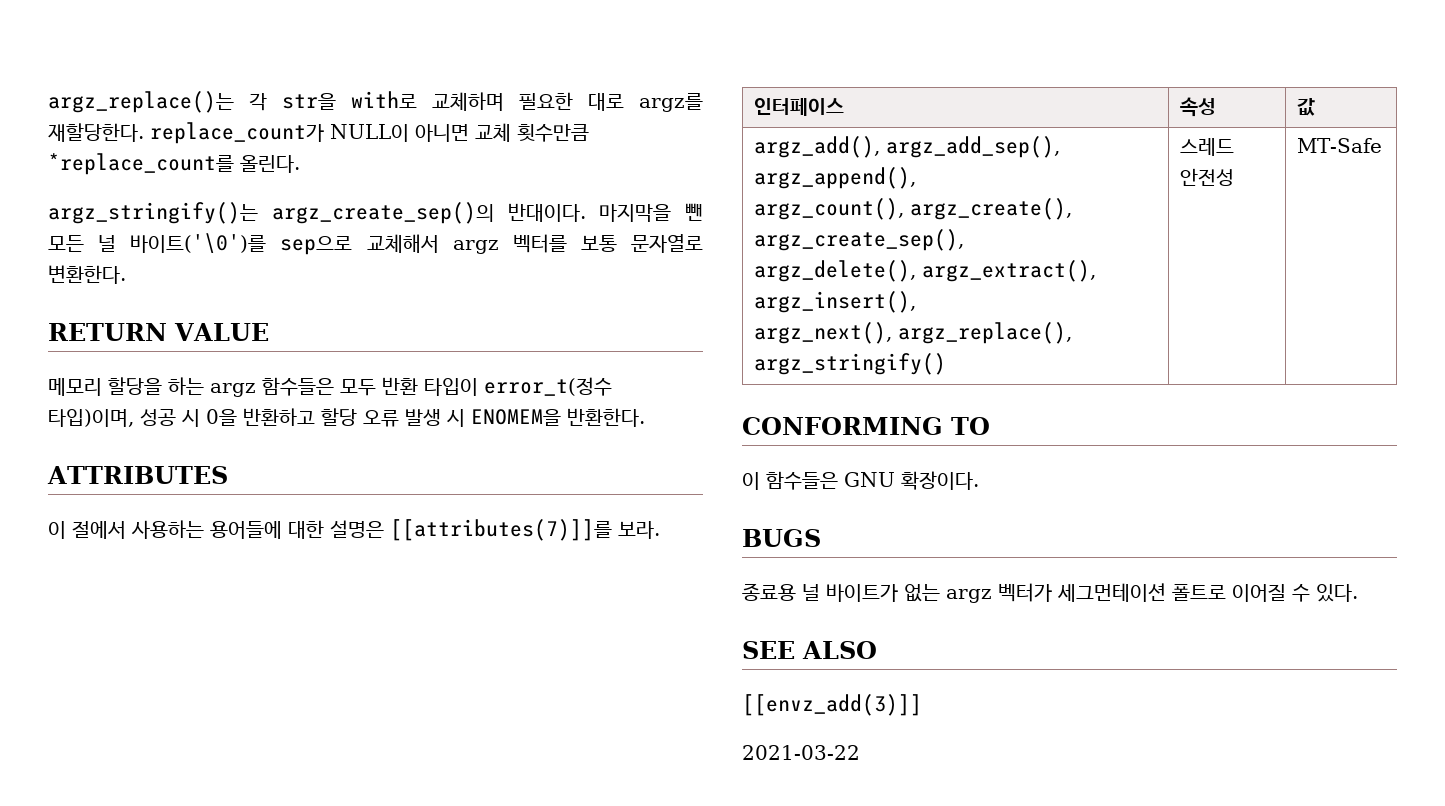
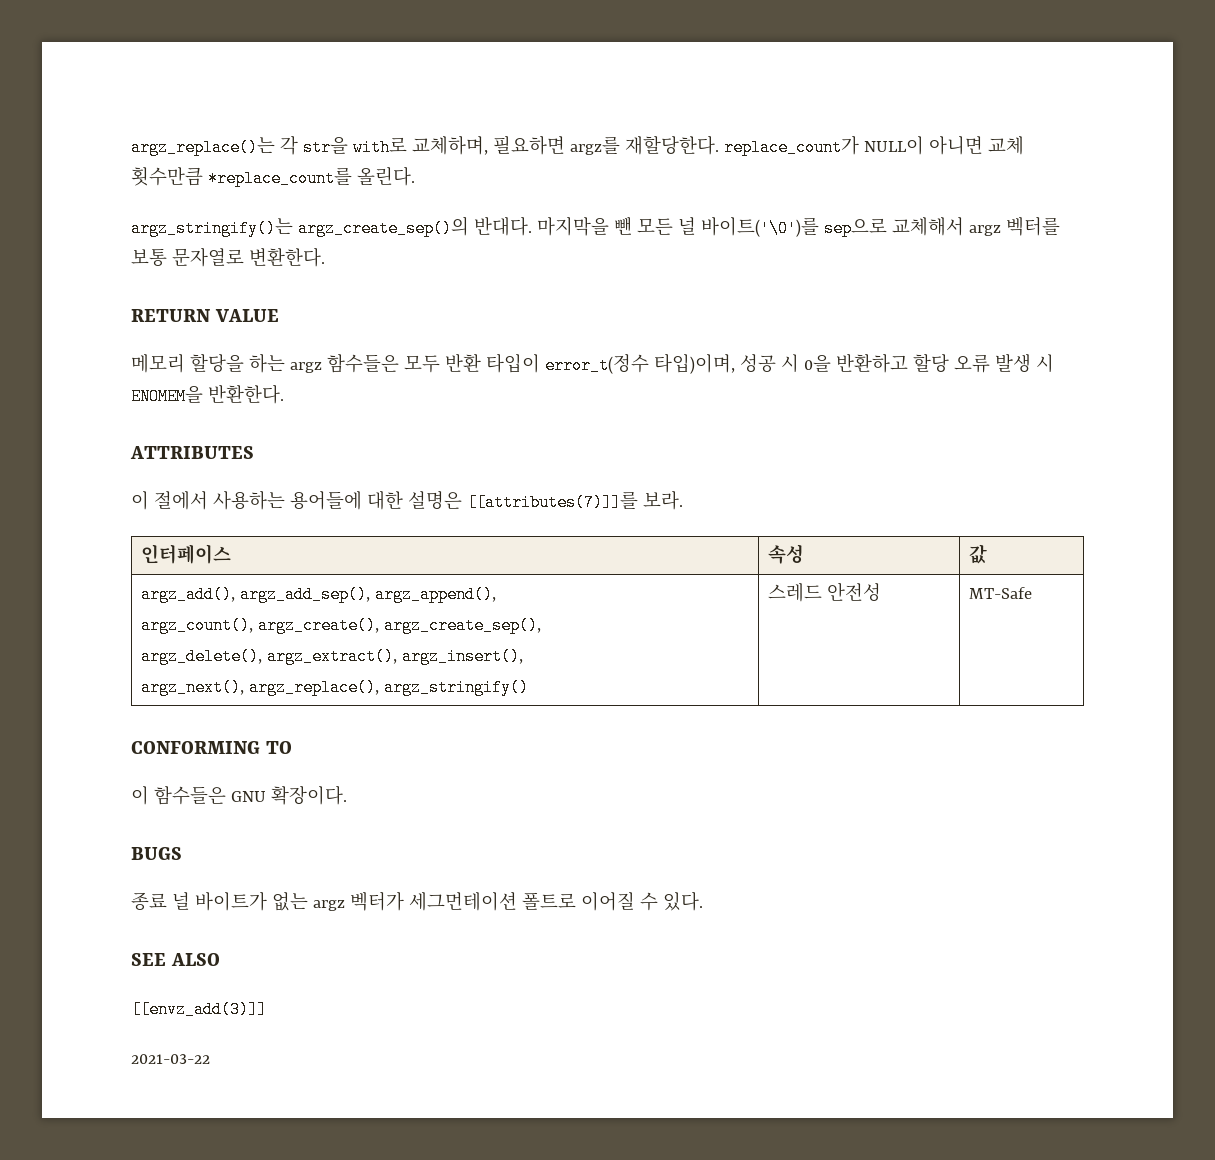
[432,92,624,111] 교체하며 필요한 대로 -> [411,135,565,155] 교체하며, 필요하면
[507,203,586,222] 반대이다. -> [473,216,532,236] 반대다.
[742,583,796,601] 종료용 -> [131,892,167,910] 종료

